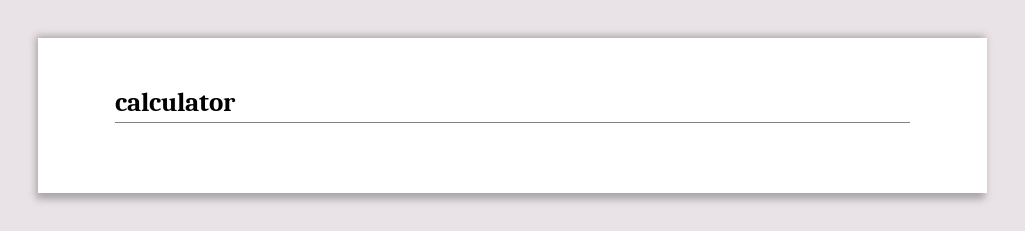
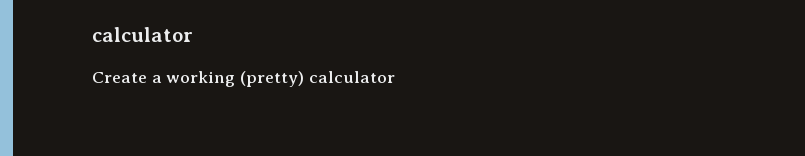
[115,92,236,111] calculator -> [92,27,193,42] [92,71,395,87] calculator // Create a working (pretty) calculator

